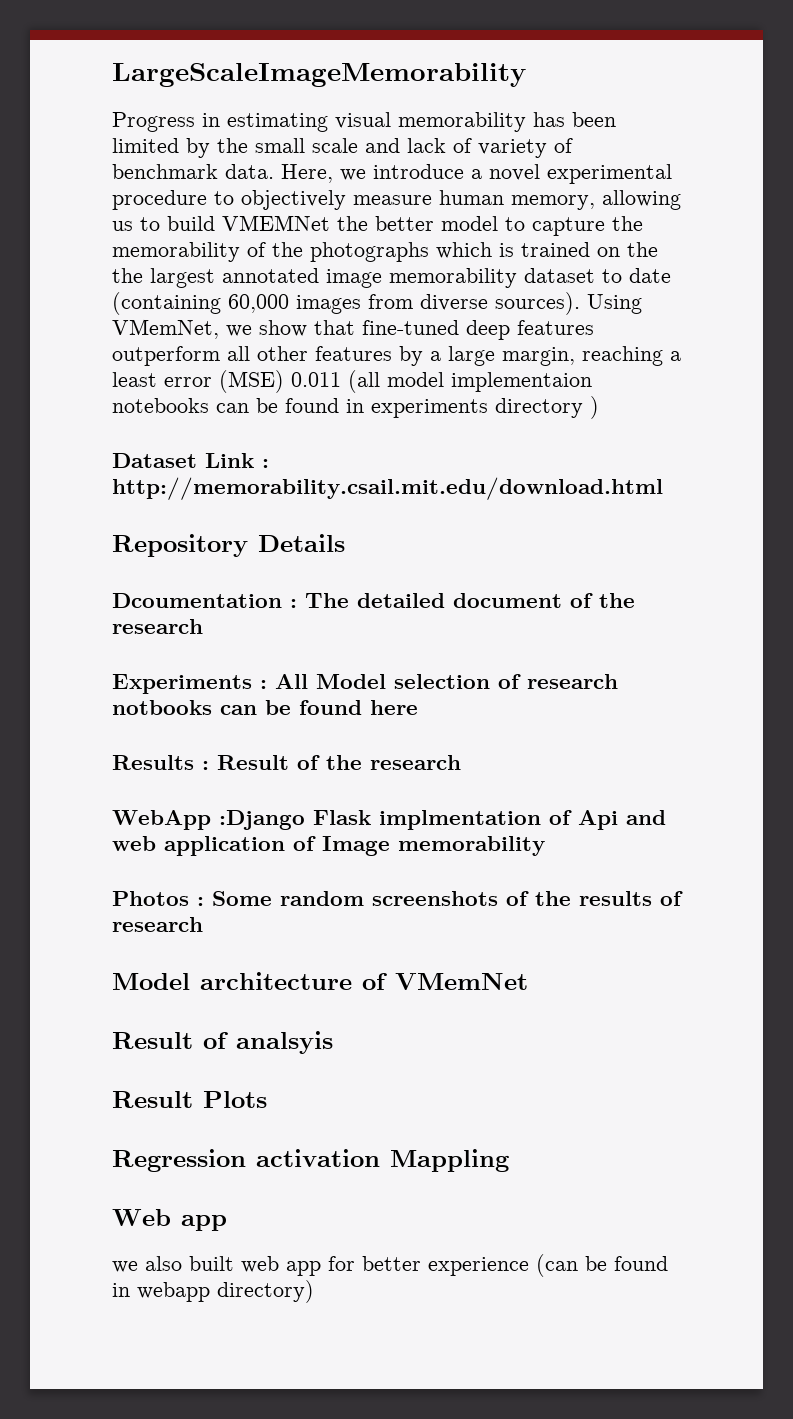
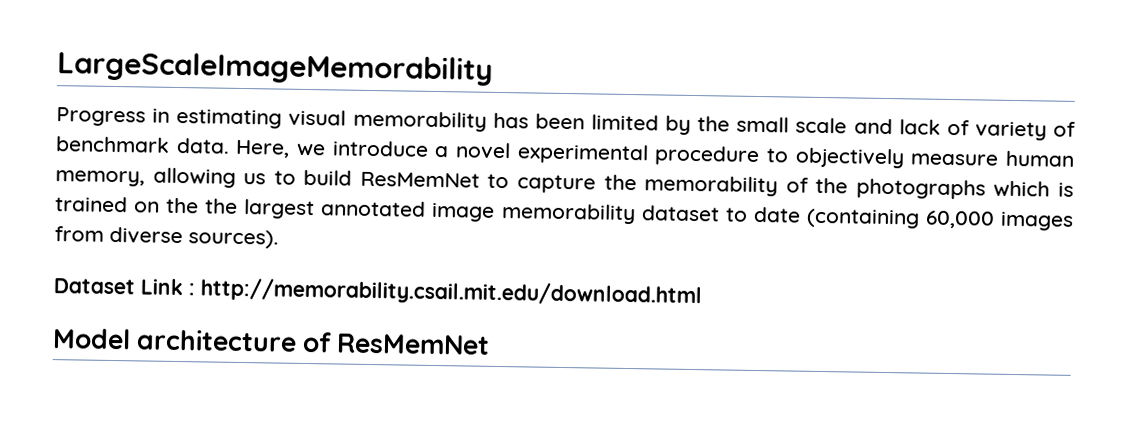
[222,215,498,231] VMEMNet the better model -> [359,171,480,188] ResMemNet
[587,294,642,314] [112,319,594,340] [112,346,681,366] [112,370,592,393] [112,396,599,419] [112,453,269,468] [112,477,663,500] [112,534,345,557] [112,593,635,608] [112,619,203,634] [112,674,618,694] [112,700,418,715] [112,755,461,770] [112,810,666,830] [112,836,545,856] [112,891,683,906] [112,917,203,932] [112,972,528,990] [112,1031,333,1054] [112,1091,267,1108] [112,1149,509,1172] [112,1209,227,1231] [112,1254,668,1277] [112,1280,314,1303] Using VMemNet, we show that fine-tuned deep features outperform all other features by a large margin, reaching a least error (MSE) 0.011 (all model implementaion notebooks can be found in experiments directory ) // Dataset Link : http://memorability.csail.mit.edu/download.html // Repository Details // Dcoumentation : The detailed document of the research // Experiments : All Model selection of research notbooks can be found here // Results : Result of the research // WebApp :Django Flask implmentation of Api and web application of Image memorability // Photos : Some random screenshots of the results of research // Model architecture of VMemNet // Result of analsyis // Result Plots // Regression activation Mappling // Web app // we also built web app for better experience (can be found in webapp directory) -> [53,277,702,308] [52,328,491,355] // Dataset Link : http://memorability.csail.mit.edu/download.html // Model architecture of ResMemNet

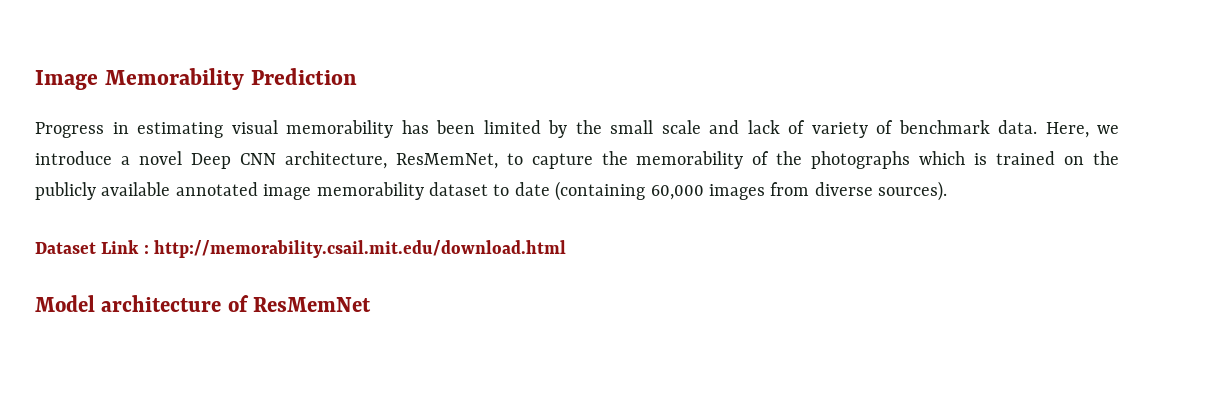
[57,51,493,86] LargeScaleImageMemorability -> [35,68,357,90] Image Memorability Prediction
[516,143,1075,169] [55,167,480,188] experimental procedure to objectively measure human memory, allowing us to build ResMemNet -> [190,151,498,169] Deep CNN architecture, ResMemNet,
[205,198,316,220] the largest -> [35,182,171,200] publicly available

